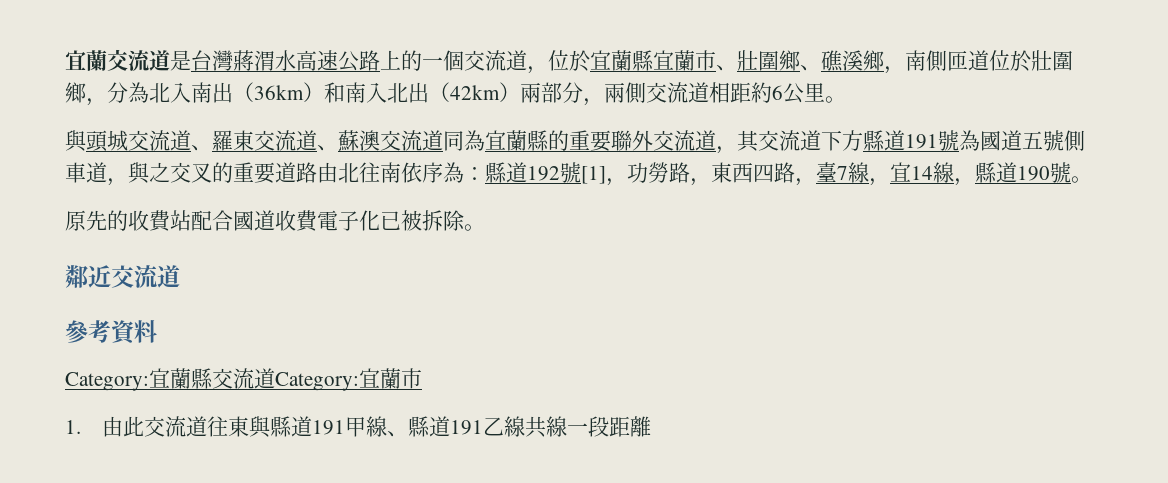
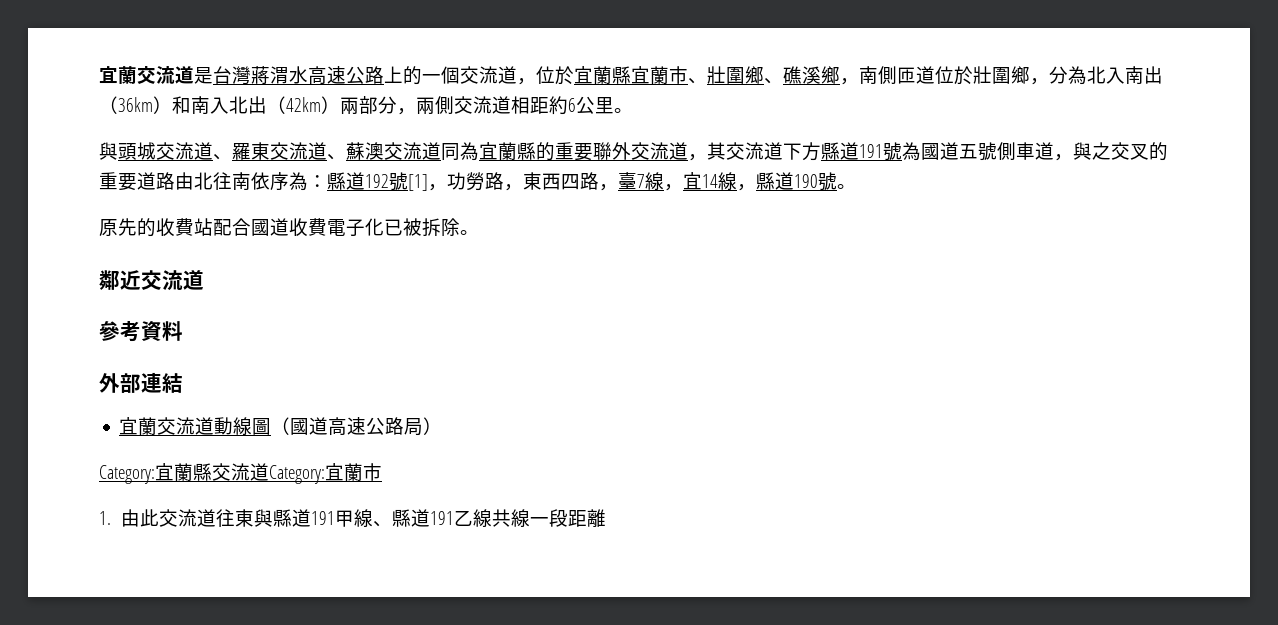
(157, 331) none -> [99,372,183,393] [119,417,443,436] // 外部連結 // 宜蘭交流道動線圖（國道高速公路局）

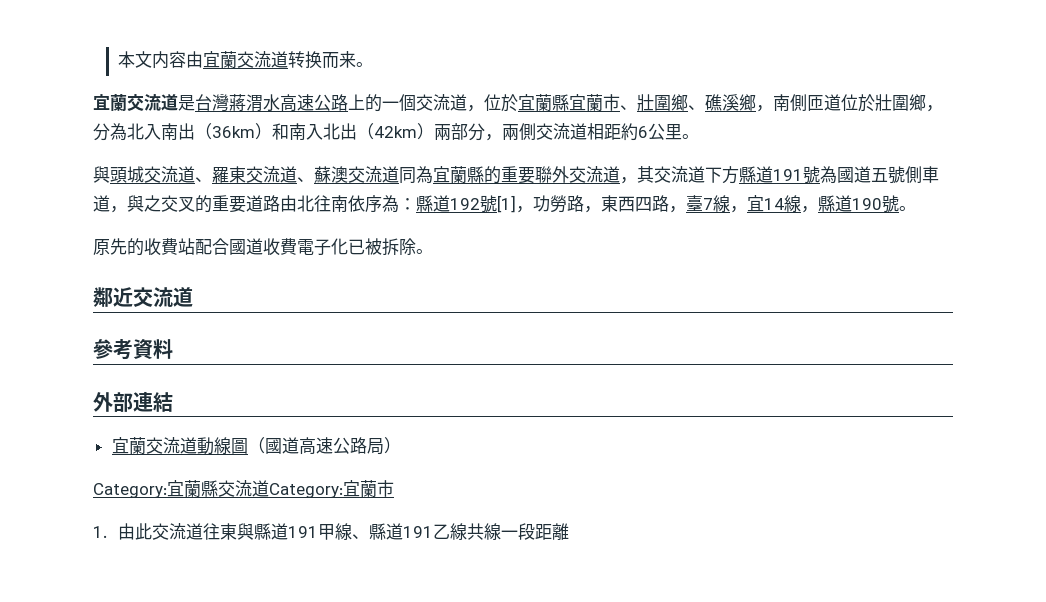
(99, 75) none -> [117,51,373,69] 本文内容由宜蘭交流道转换而来。 //

